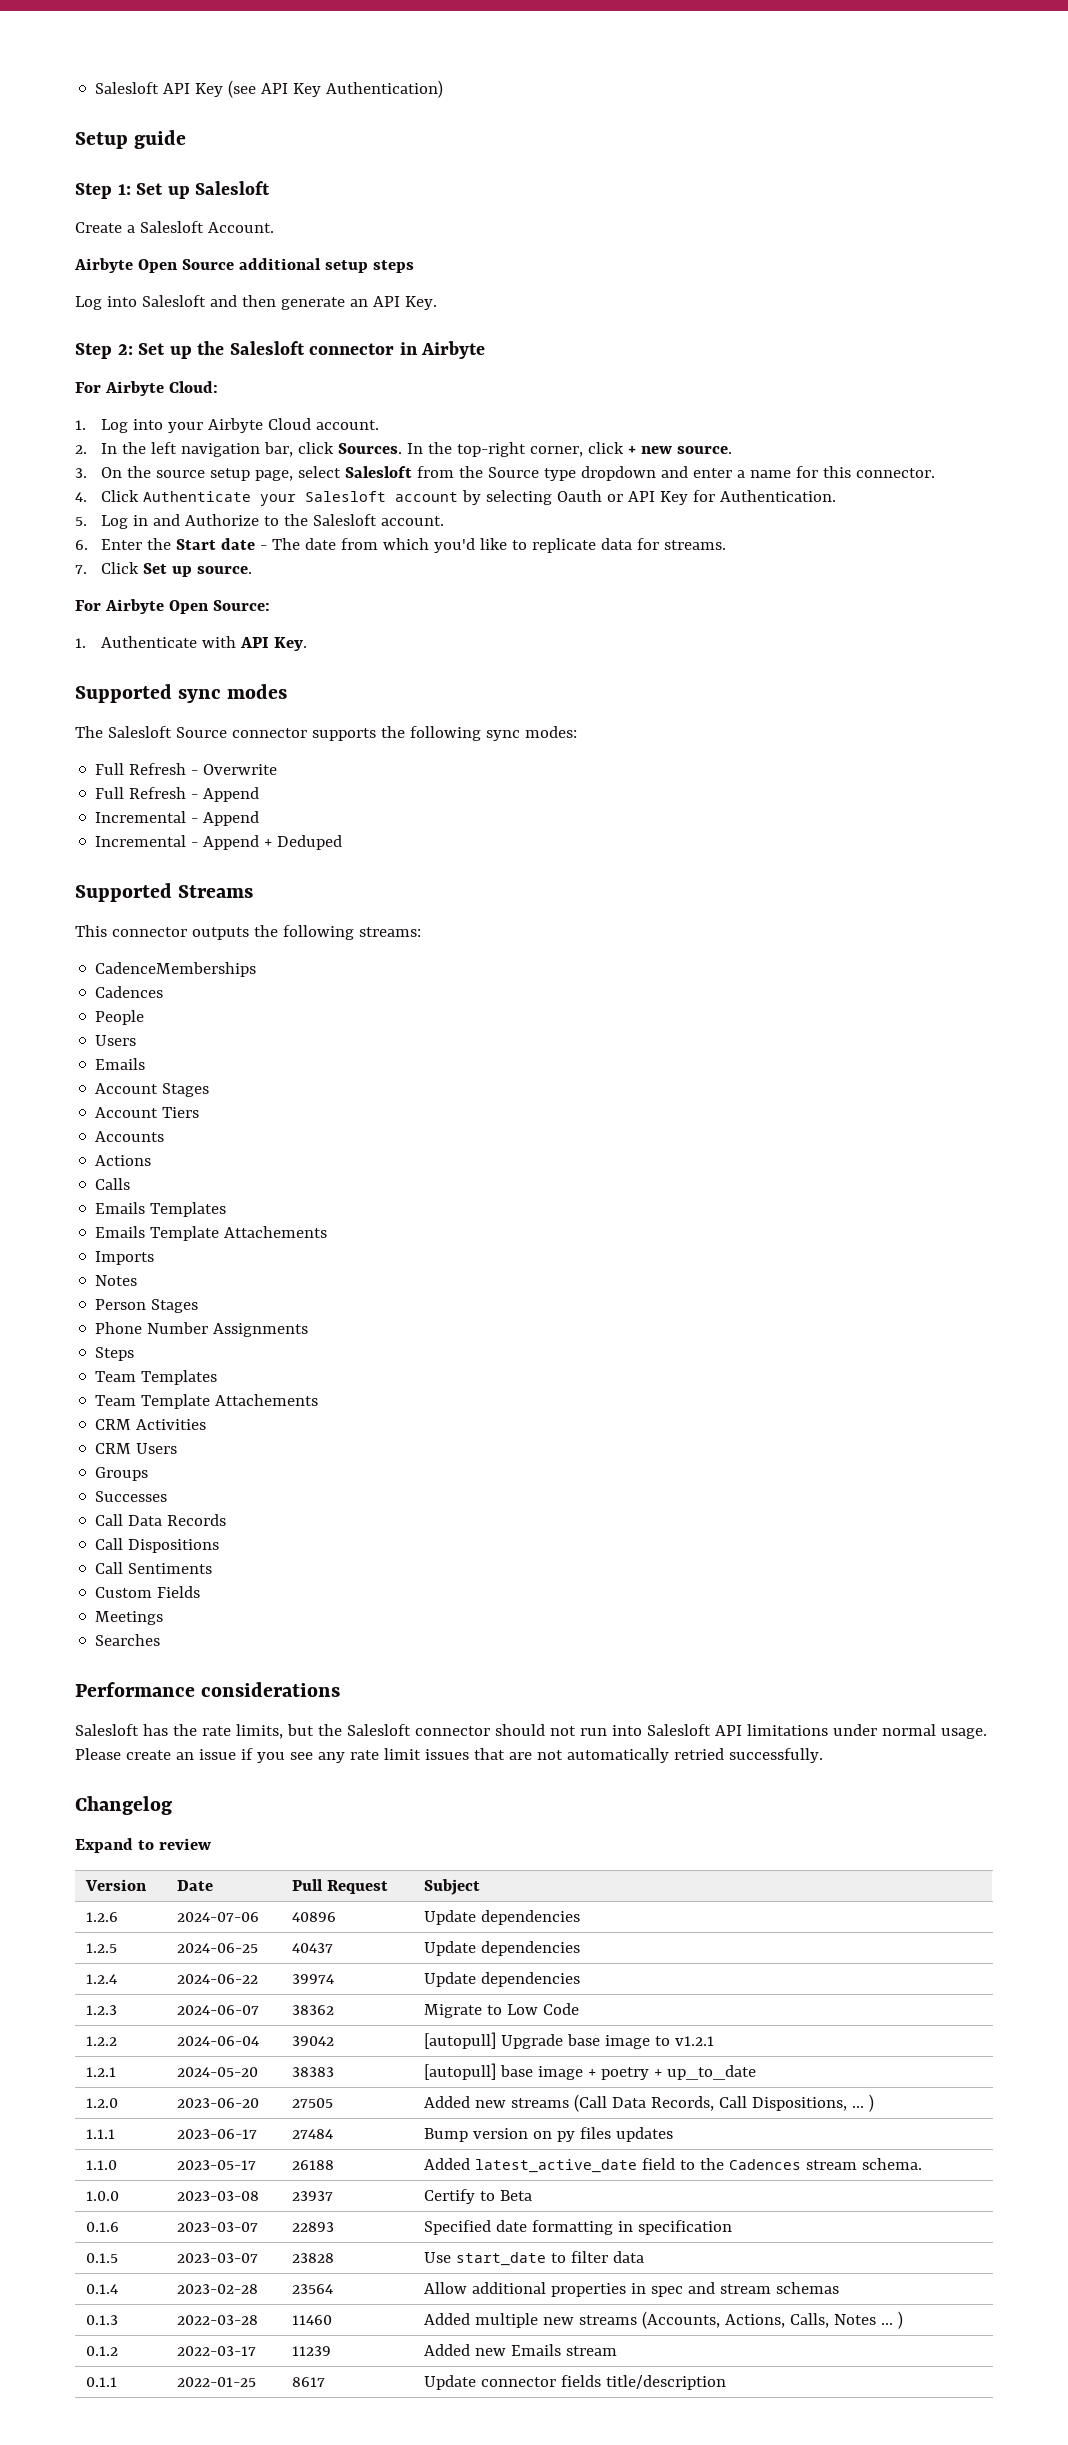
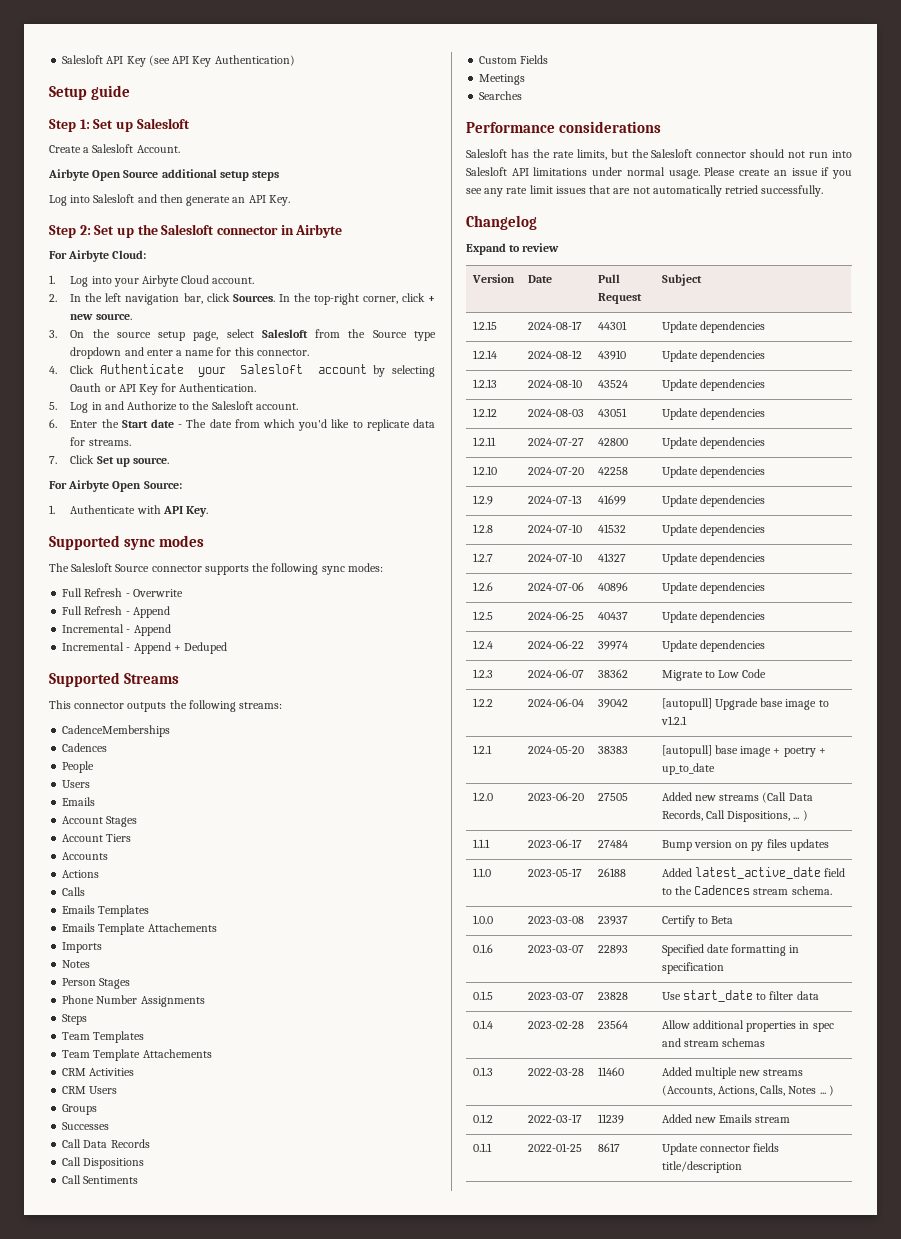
(481, 1887) none -> [472,321,497,330] [527,321,582,330] [597,321,627,330] [661,321,765,333] [472,350,497,359] [527,350,582,359] [597,350,626,360] [661,350,765,362] [472,379,497,388] [527,379,582,388] [597,380,628,388] [661,379,765,391] [472,408,497,417] [527,409,584,417] [597,408,627,417] [661,408,765,420] [472,437,496,446] [527,438,584,446] [597,438,628,446] [661,437,765,449] [472,466,497,475] [527,467,584,475] [597,467,628,475] [661,466,765,478] [472,495,493,505] [527,495,582,504] [597,495,626,505] [661,495,765,507] [472,524,493,533] [527,524,582,533] [597,524,626,533] [661,524,765,536] [472,553,493,562] [527,553,582,562] [597,553,626,562] [661,553,765,565] // 1.2.15 | 2024-08-17 | 44301 | Update dependencies // 1.2.14 | 2024-08-12 | 43910 | Update dependencies // 1.2.13 | 2024-08-10 | 43524 | Update dependencies // 1.2.12 | 2024-08-03 | 43051 | Update dependencies // 1.2.11 | 2024-07-27 | 42800 | Update dependencies // 1.2.10 | 2024-07-20 | 42258 | Update dependencies // 1.2.9 | 2024-07-13 | 41699 | Update dependencies // 1.2.8 | 2024-07-10 | 41532 | Update dependencies // 1.2.7 | 2024-07-10 | 41327 | Update dependencies

